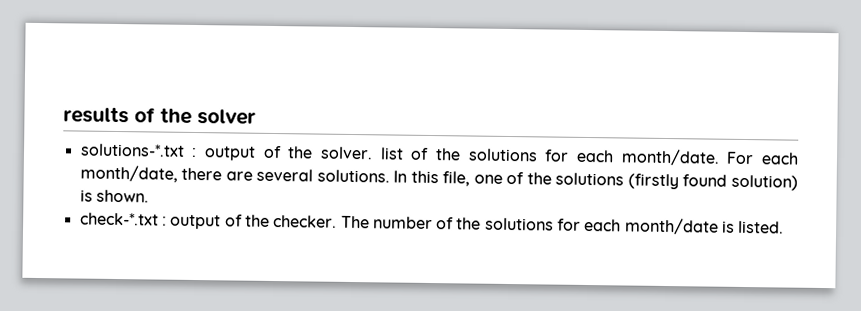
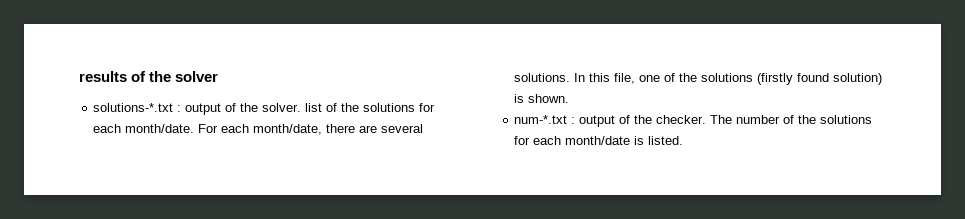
[79,212,159,226] check-*.txt -> [514,115,568,124] num-*.txt

